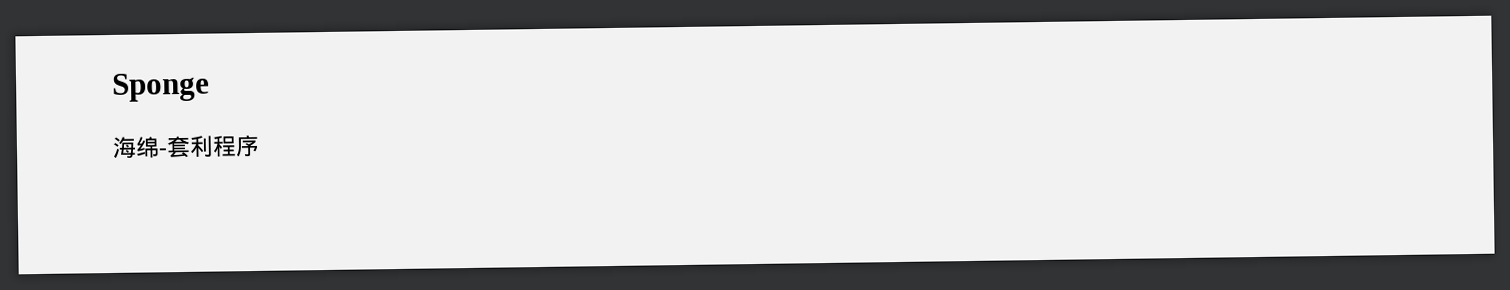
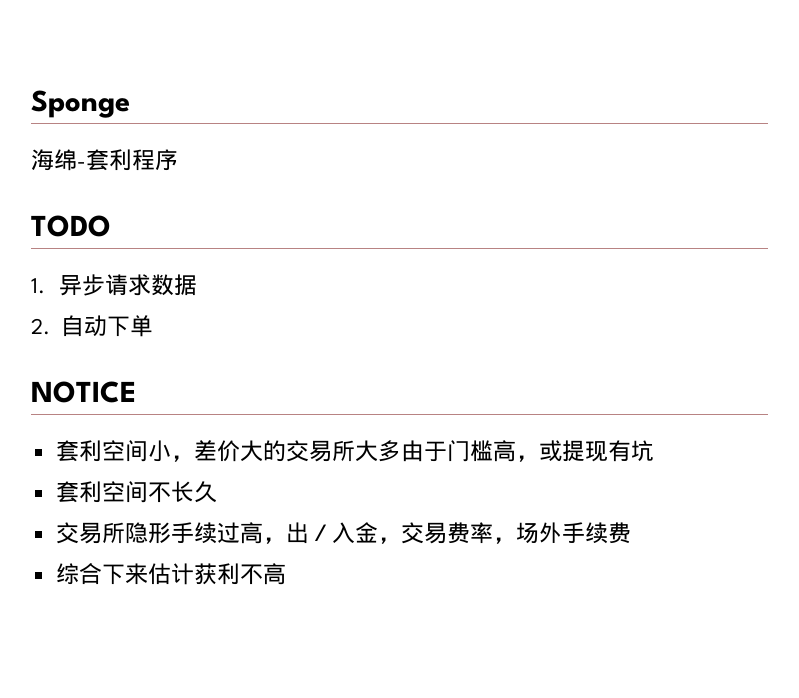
(260, 146) none -> [31,215,111,237] [31,274,198,296] [31,315,154,337] [31,381,136,403] [55,440,654,462] [55,481,217,503] [55,522,631,544] [55,563,286,585] // TODO // 1.异步请求数据 // 2.自动下单 // NOTICE // 套利空间小，差价大的交易所大多由于门槛高，或提现有坑 // 套利空间不长久 // 交易所隐形手续过高，出／入金，交易费率，场外手续费 // 综合下来估计获利不高

